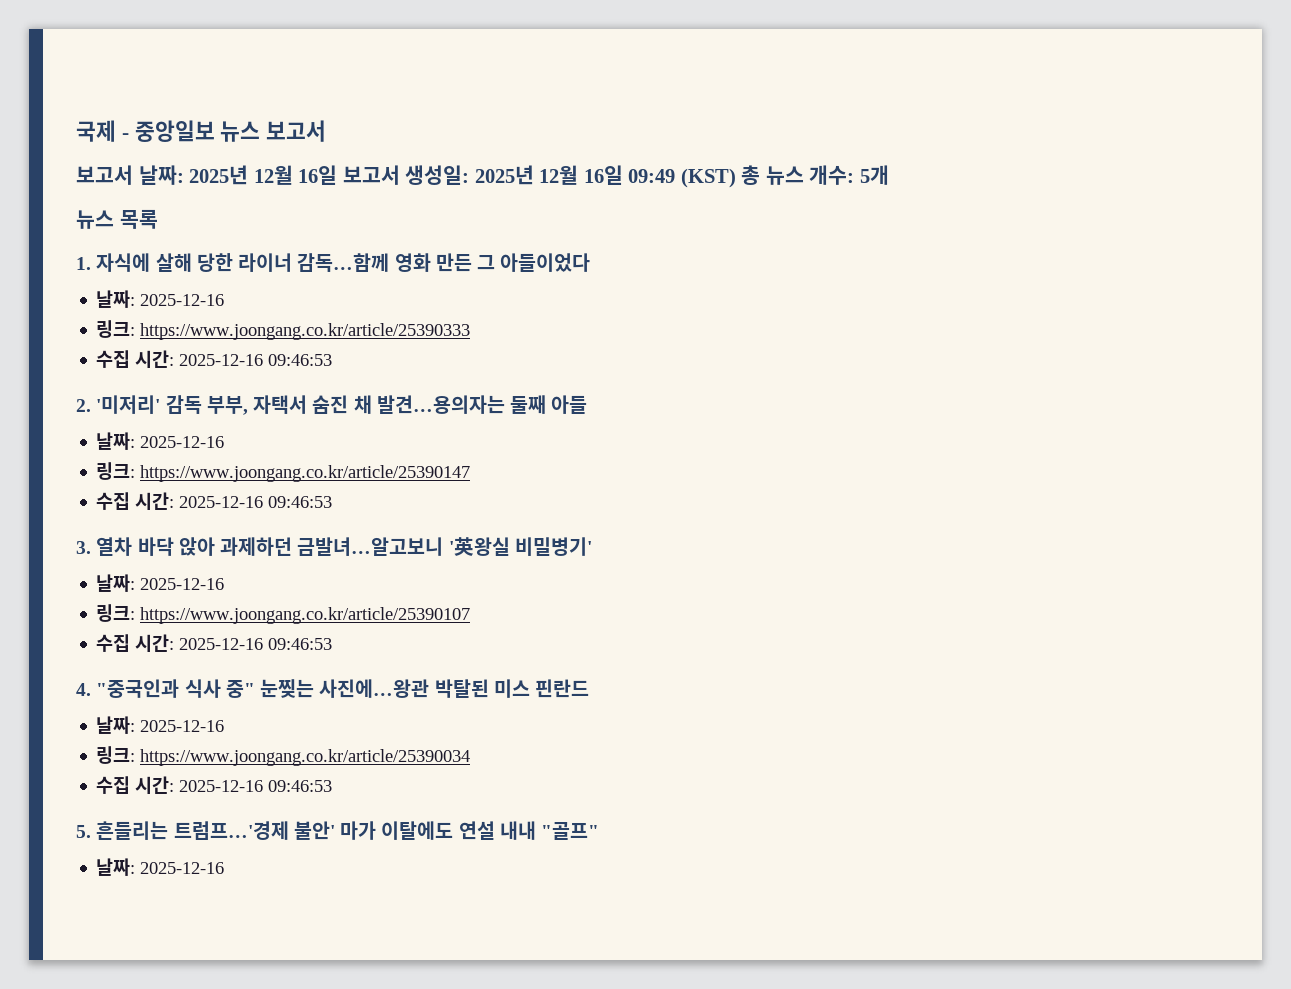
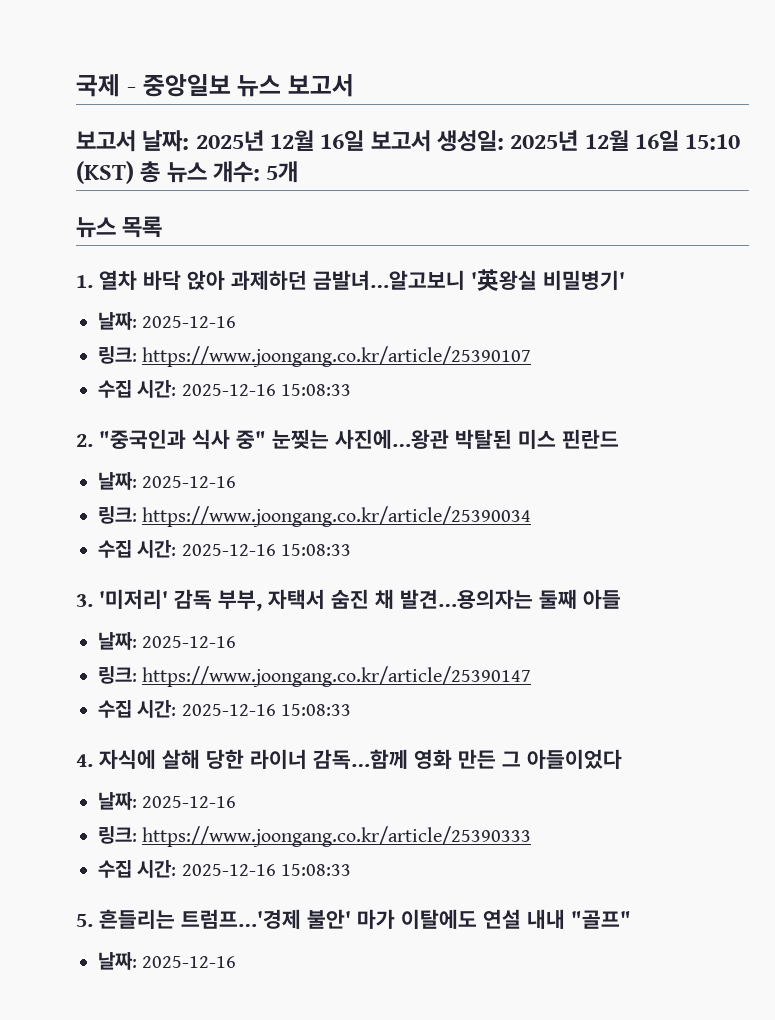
[628,169,676,183] 09:49 -> [685,134,741,150] 15:10
(91, 263) none -> [99,269,625,291] [98,312,237,330] [98,346,532,367] [98,380,352,398] [76,429,619,449] [98,472,237,490] [98,506,532,527] [98,540,352,558] [76,589,621,611] [98,632,237,650] [98,666,532,687] [98,700,352,718] [76,754,93,767] 열차 바닥 앉아 과제하던 금발녀…알고보니 '英왕실 비밀병기' // 날짜: 2025-12-16 // 링크: https://www.joongang.co.kr/article/25390107 // 수집 시간: 2025-12-16 15:08:33 // 2. "중국인과 식사 중" 눈찢는 사진에…왕관 박탈된 미스 핀란드 // 날짜: 2025-12-16 // 링크: https://www.joongang.co.kr/article/25390034 // 수집 시간: 2025-12-16 15:08:33 // 3. '미저리' 감독 부부, 자택서 숨진 채 발견…용의자는 둘째 아들 // 날짜: 2025-12-16 // 링크: https://www.joongang.co.kr/article/25390147 // 수집 시간: 2025-12-16 15:08:33 // 4.
[268,354,333,366] [76,395,588,415] [96,432,225,450] [96,462,471,482] [96,492,333,510] [76,537,592,556] [96,574,225,592] [96,604,471,624] [96,634,333,652] [76,679,590,698] [96,716,225,734] [96,746,471,766] [96,776,333,794] 09:46:53 // 2. '미저리' 감독 부부, 자택서 숨진 채 발견…용의자는 둘째 아들 // 날짜: 2025-12-16 // 링크: https://www.joongang.co.kr/article/25390147 // 수집 시간: 2025-12-16 09:46:53 // 3. 열차 바닥 앉아 과제하던 금발녀…알고보니 '英왕실 비밀병기' // 날짜: 2025-12-16 // 링크: https://www.joongang.co.kr/article/25390107 // 수집 시간: 2025-12-16 09:46:53 // 4. "중국인과 식사 중" 눈찢는 사진에…왕관 박탈된 미스 핀란드 // 날짜: 2025-12-16 // 링크: https://www.joongang.co.kr/article/25390034 // 수집 시간: 2025-12-16 09:46:53 -> [281,864,352,876] 15:08:33

